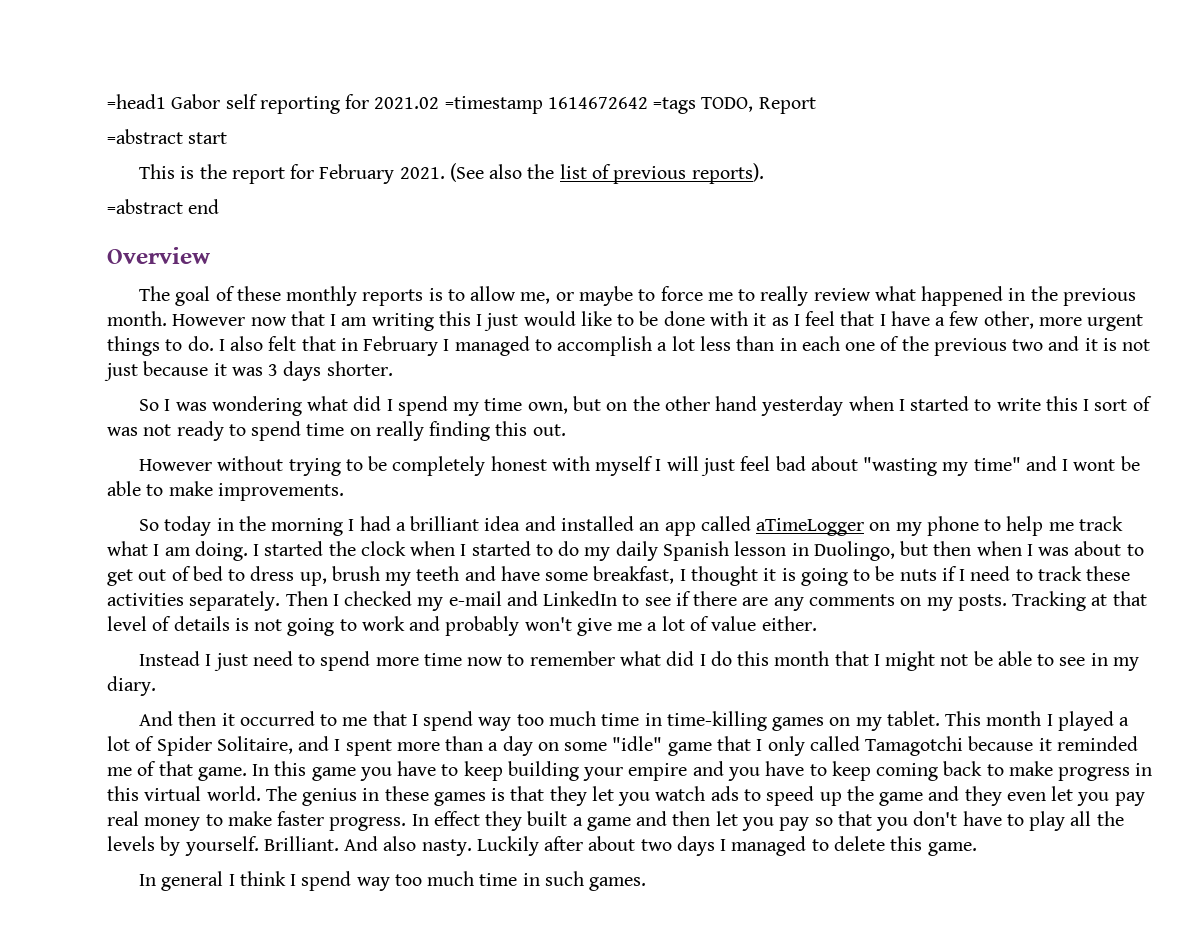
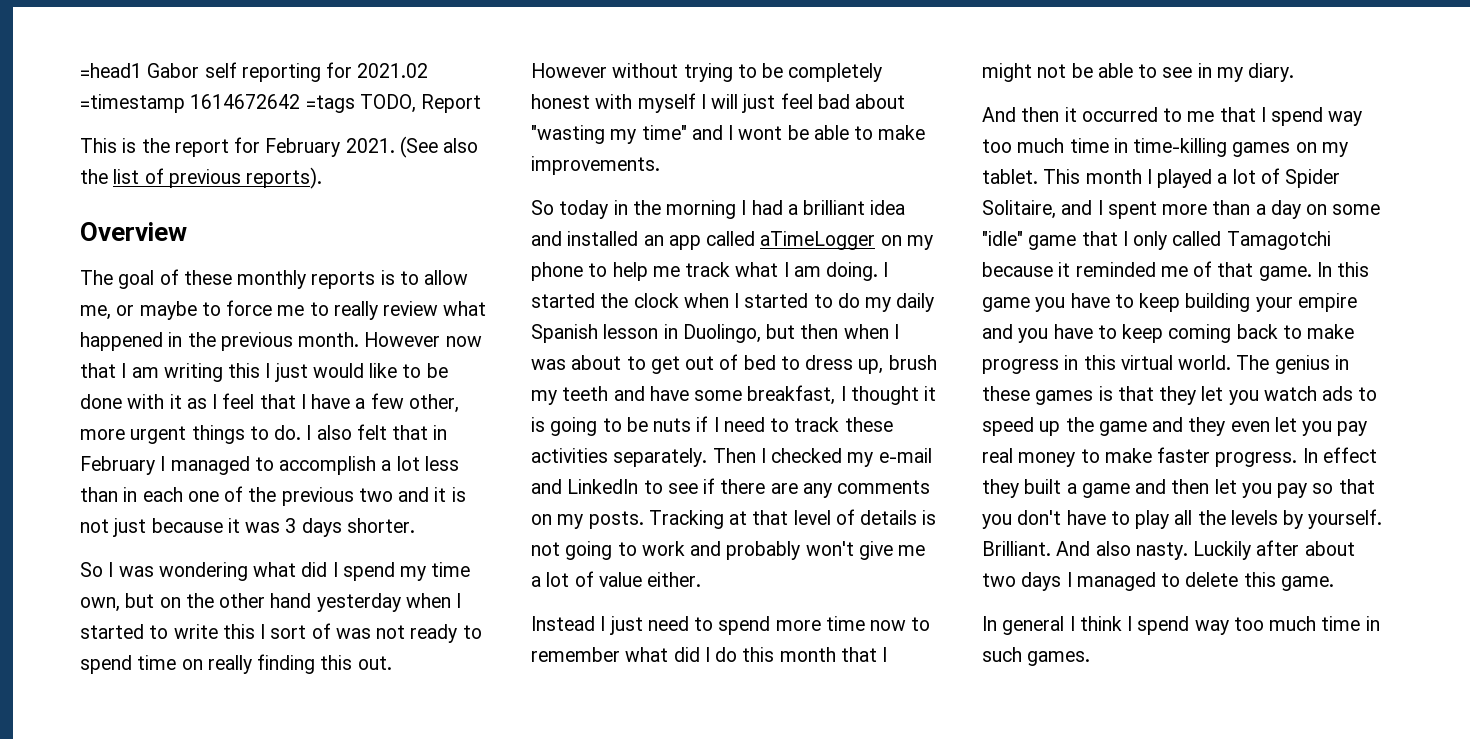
[107,129,228,144] // =abstract start -> (482, 103) none
[107,199,220,214] // =abstract end -> (323, 178) none

